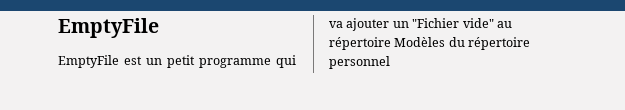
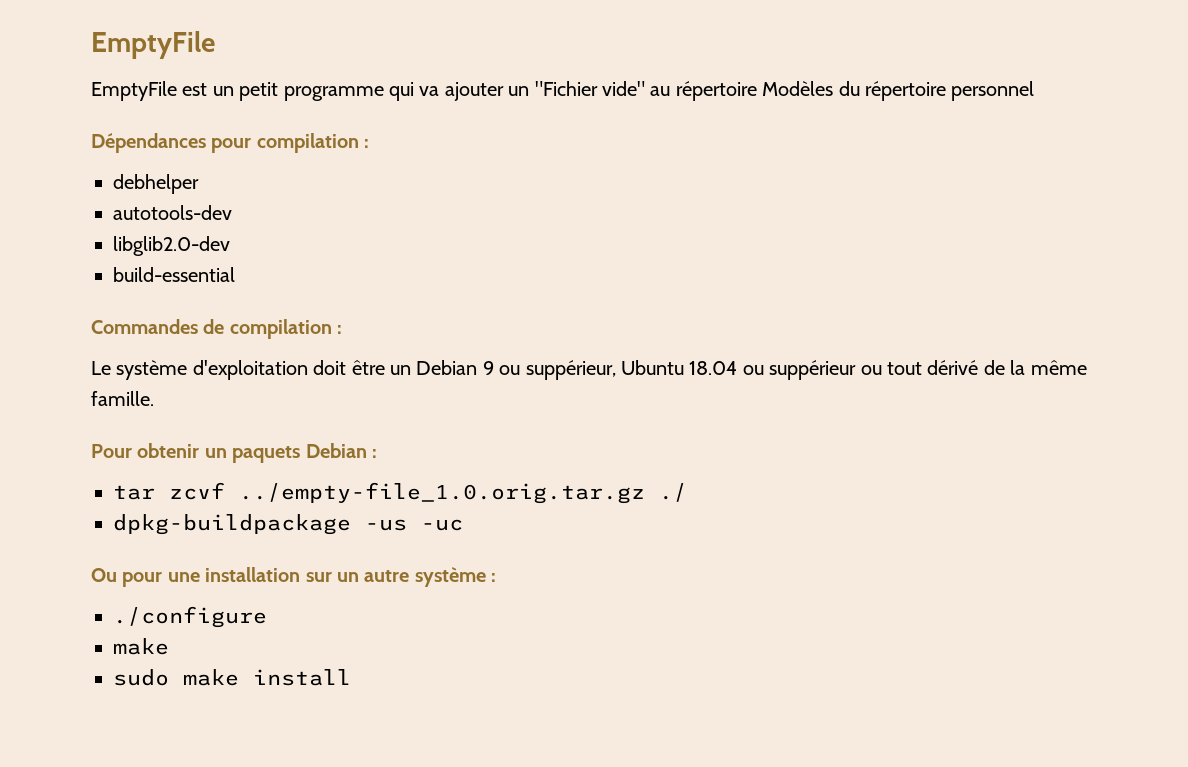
(390, 62) none -> [91,133,370,153] [113,174,199,194] [113,205,232,220] [113,236,230,256] [113,267,235,282] [91,319,343,339] [91,360,1087,380] [91,391,154,406] [91,443,377,463] [113,482,687,504] [113,514,463,535] [91,567,497,587] [113,606,267,628] [113,638,169,655] [113,669,351,686] // Dépendances pour compilation : // debhelper // autotools-dev // libglib2.0-dev // build-essential // Commandes de compilation : // Le système d'exploitation doit être un Debian 9 ou suppérieur, Ubuntu 18.04 ou suppérieur ou tout dérivé de la même famille. // Pour obtenir un paquets Debian : // tar zcvf ../empty-file_1.0.orig.tar.gz ./ // dpkg-buildpackage -us -uc // Ou pour une installation sur un autre système : // ./configure // make // sudo make install

